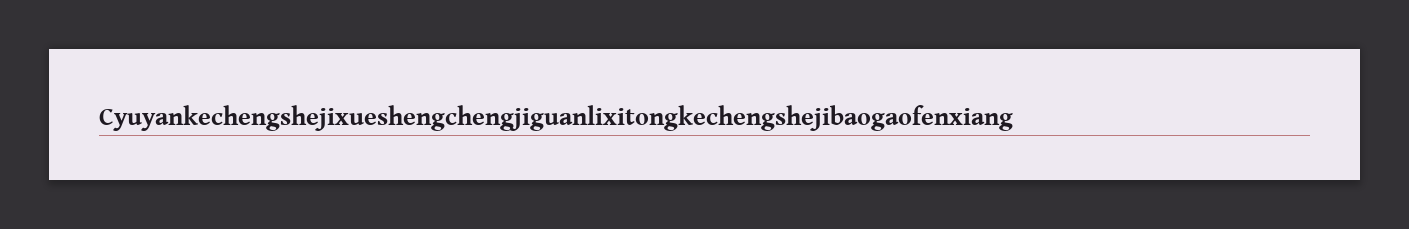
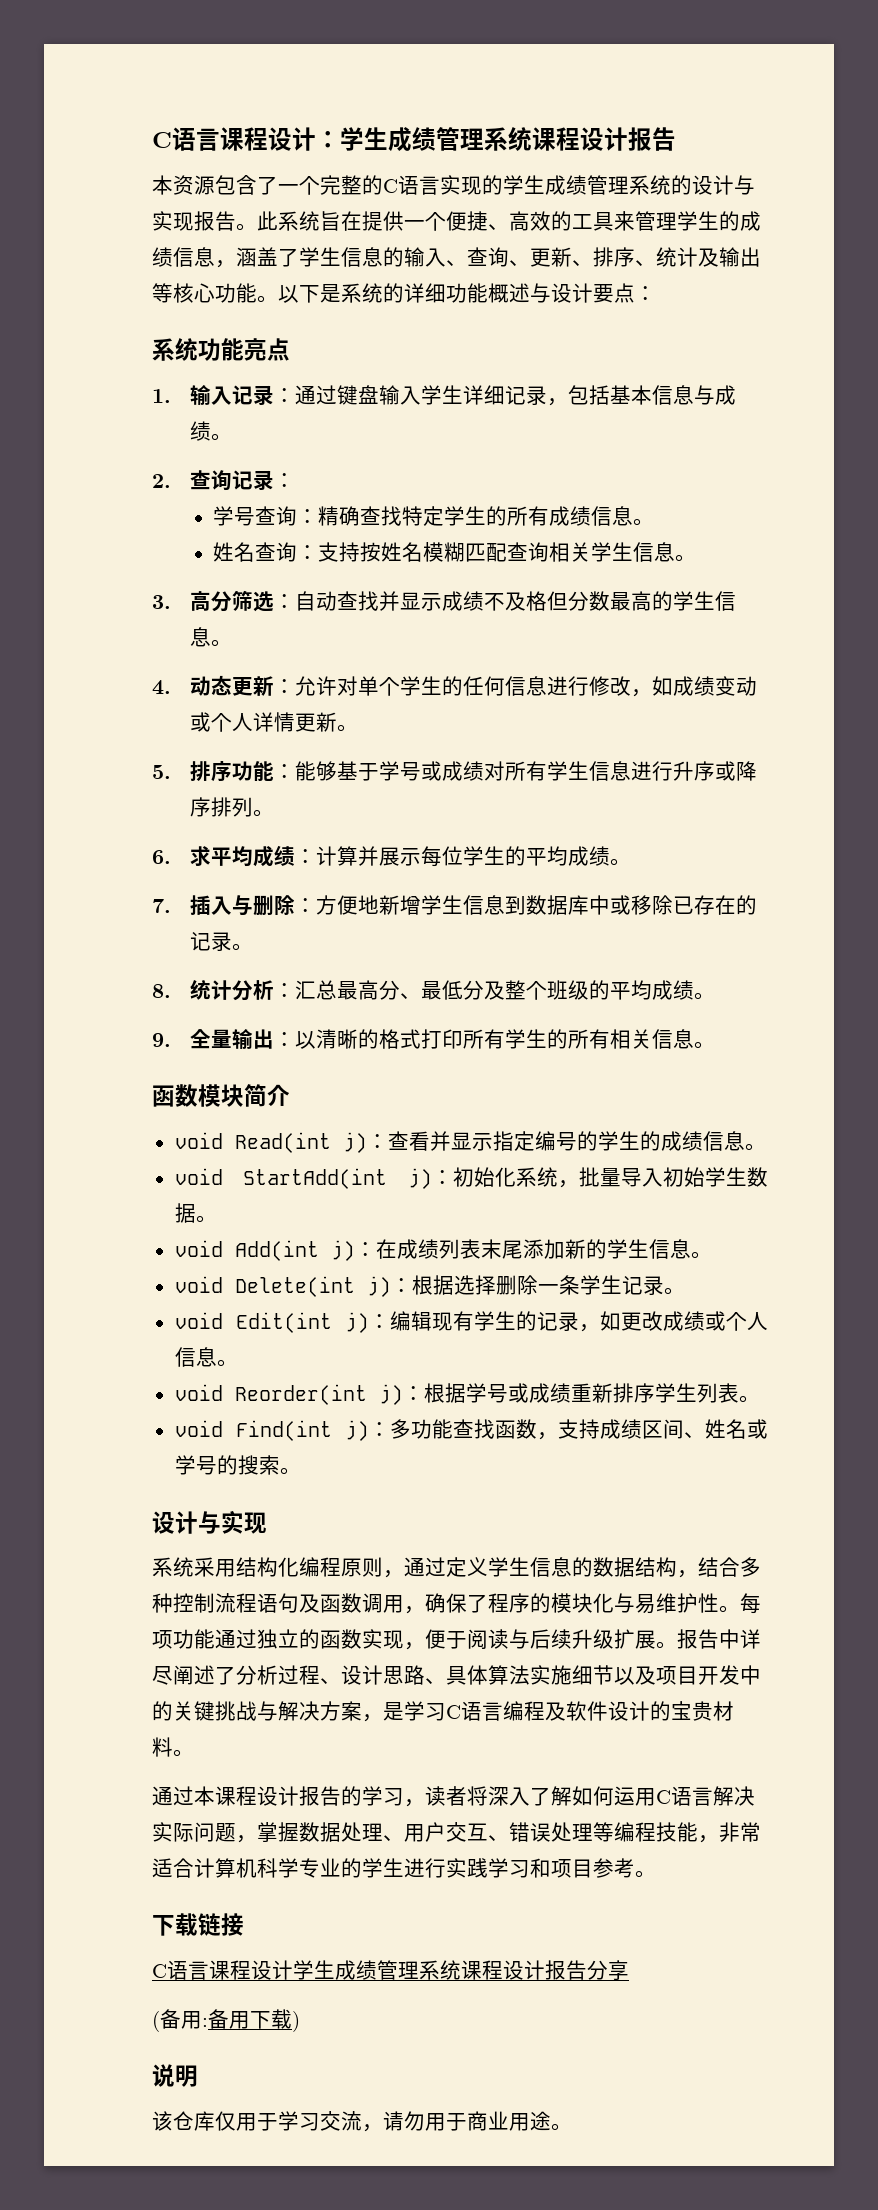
[99,105,1013,131] Cyuyankechengshejixueshengchengjiguanlixitongkechengshejibaogaofenxiang -> [152,127,676,152] [152,175,755,195] [152,211,761,231] [152,247,761,268] [152,283,656,303] [152,338,290,361] [152,385,737,406] [190,421,233,441] [152,470,296,491] [213,506,655,526] [213,542,697,562] [152,590,737,612] [190,627,233,647] [152,675,758,697] [190,712,359,732] [152,761,758,782] [190,797,275,817] [152,845,632,867] [152,895,758,916] [190,931,254,951] [152,979,716,1001] [152,1029,716,1049] [152,1084,290,1107] [174,1131,766,1153] [174,1167,768,1189] [174,1203,217,1223] [174,1239,712,1261] [174,1275,685,1297] [174,1311,768,1333] [174,1347,238,1367] [174,1383,760,1405] [174,1419,768,1441] [174,1455,301,1475] [152,1510,267,1534] [152,1557,761,1578] [152,1593,761,1614] [152,1629,761,1650] [152,1665,761,1685] [152,1701,734,1722] [152,1737,194,1757] [152,1786,755,1807] [152,1822,761,1843] [152,1858,656,1878] [152,1913,244,1936] [152,1960,629,1981] [152,2009,300,2032] [152,2064,198,2087] [152,2111,572,2132] C语言课程设计：学生成绩管理系统课程设计报告 // 本资源包含了一个完整的C语言实现的学生成绩管理系统的设计与实现报告。此系统旨在提供一个便捷、高效的工具来管理学生的成绩信息，涵盖了学生信息的输入、查询、更新、排序、统计及输出等核心功能。以下是系统的详细功能概述与设计要点： // 系统功能亮点 // 1.输入记录：通过键盘输入学生详细记录，包括基本信息与成绩。 // 2.查询记录： // 学号查询：精确查找特定学生的所有成绩信息。 // 姓名查询：支持按姓名模糊匹配查询相关学生信息。 // 3.高分筛选：自动查找并显示成绩不及格但分数最高的学生信息。 // 4.动态更新：允许对单个学生的任何信息进行修改，如成绩变动或个人详情更新。 // 5.排序功能：能够基于学号或成绩对所有学生信息进行升序或降序排列。 // 6.求平均成绩：计算并展示每位学生的平均成绩。 // 7.插入与删除：方便地新增学生信息到数据库中或移除已存在的记录。 // 8.统计分析：汇总最高分、最低分及整个班级的平均成绩。 // 9.全量输出：以清晰的格式打印所有学生的所有相关信息。 // 函数模块简介 // void Read(int j)：查看并显示指定编号的学生的成绩信息。 // void StartAdd(int j)：初始化系统，批量导入初始学生数据。 // void Add(int j)：在成绩列表末尾添加新的学生信息。 // void Delete(int j)：根据选择删除一条学生记录。 // void Edit(int j)：编辑现有学生的记录，如更改成绩或个人信息。 // void Reorder(int j)：根据学号或成绩重新排序学生列表。 // void Find(int j)：多功能查找函数，支持成绩区间、姓名或学号的搜索。 // 设计与实现 // 系统采用结构化编程原则，通过定义学生信息的数据结构，结合多种控制流程语句及函数调用，确保了程序的模块化与易维护性。每项功能通过独立的函数实现，便于阅读与后续升级扩展。报告中详尽阐述了分析过程、设计思路、具体算法实施细节以及项目开发中的关键挑战与解决方案，是学习C语言编程及软件设计的宝贵材料。 // 通过本课程设计报告的学习，读者将深入了解如何运用C语言解决实际问题，掌握数据处理、用户交互、错误处理等编程技能，非常适合计算机科学专业的学生进行实践学习和项目参考。 // 下载链接 // C语言课程设计学生成绩管理系统课程设计报告分享 // (备用:备用下载) // 说明 // 该仓库仅用于学习交流，请勿用于商业用途。

